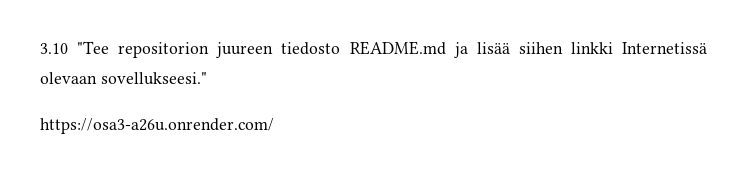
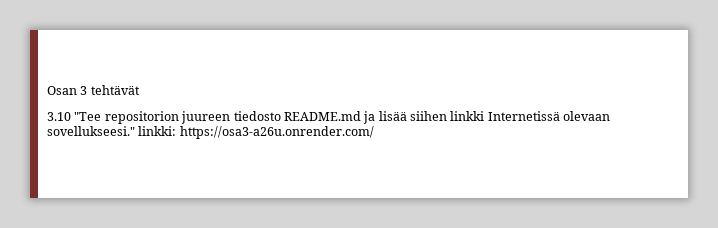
(40, 48) none -> [47,85,140,95] Osan 3 tehtävät //
(207, 78) // -> [138,126,177,136] linkki:

